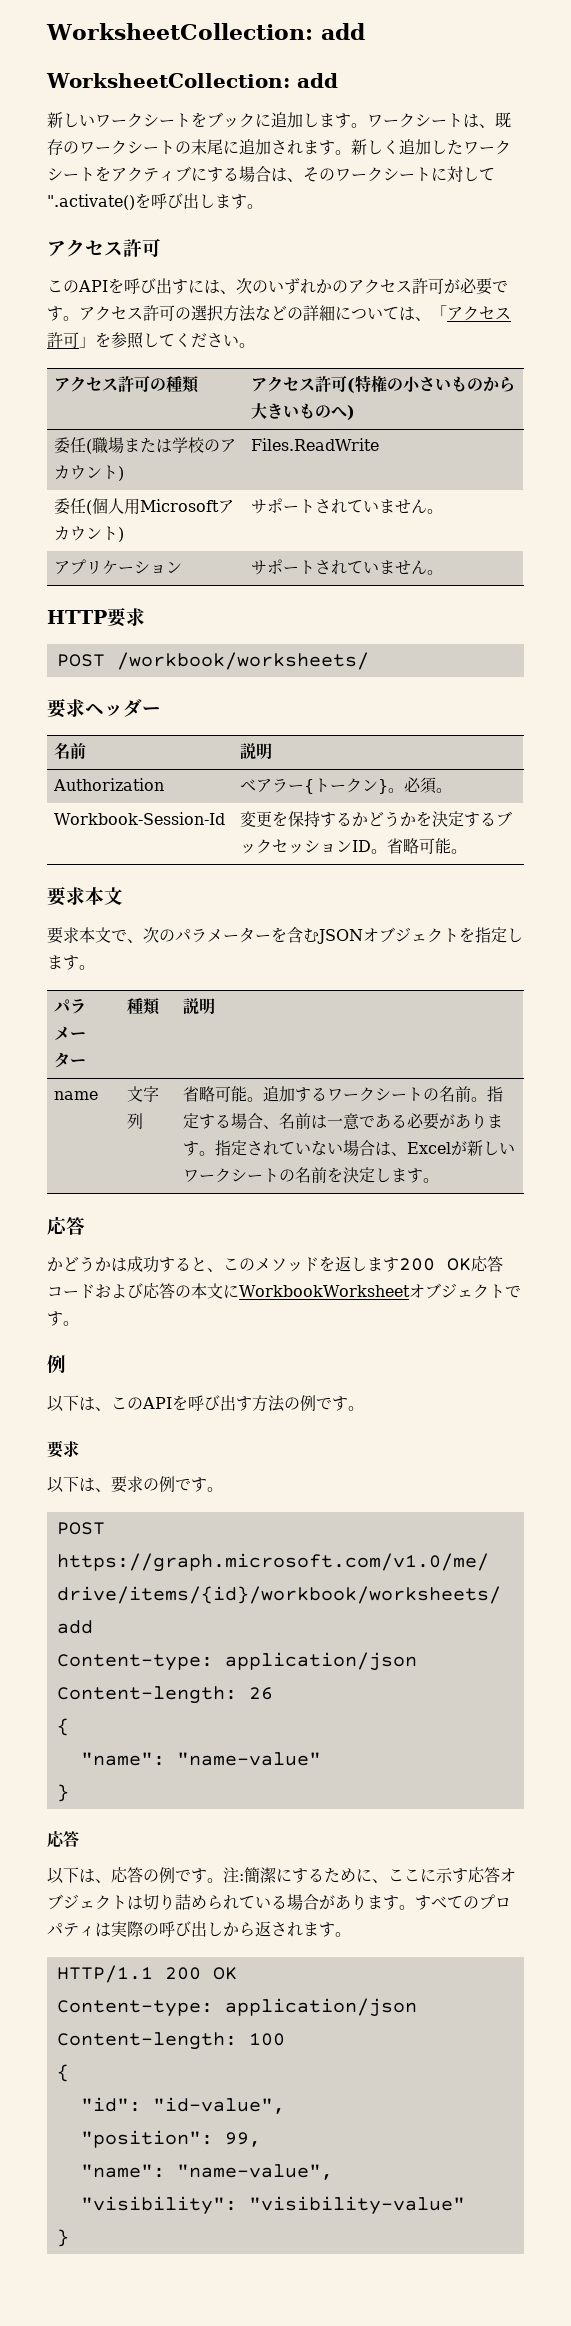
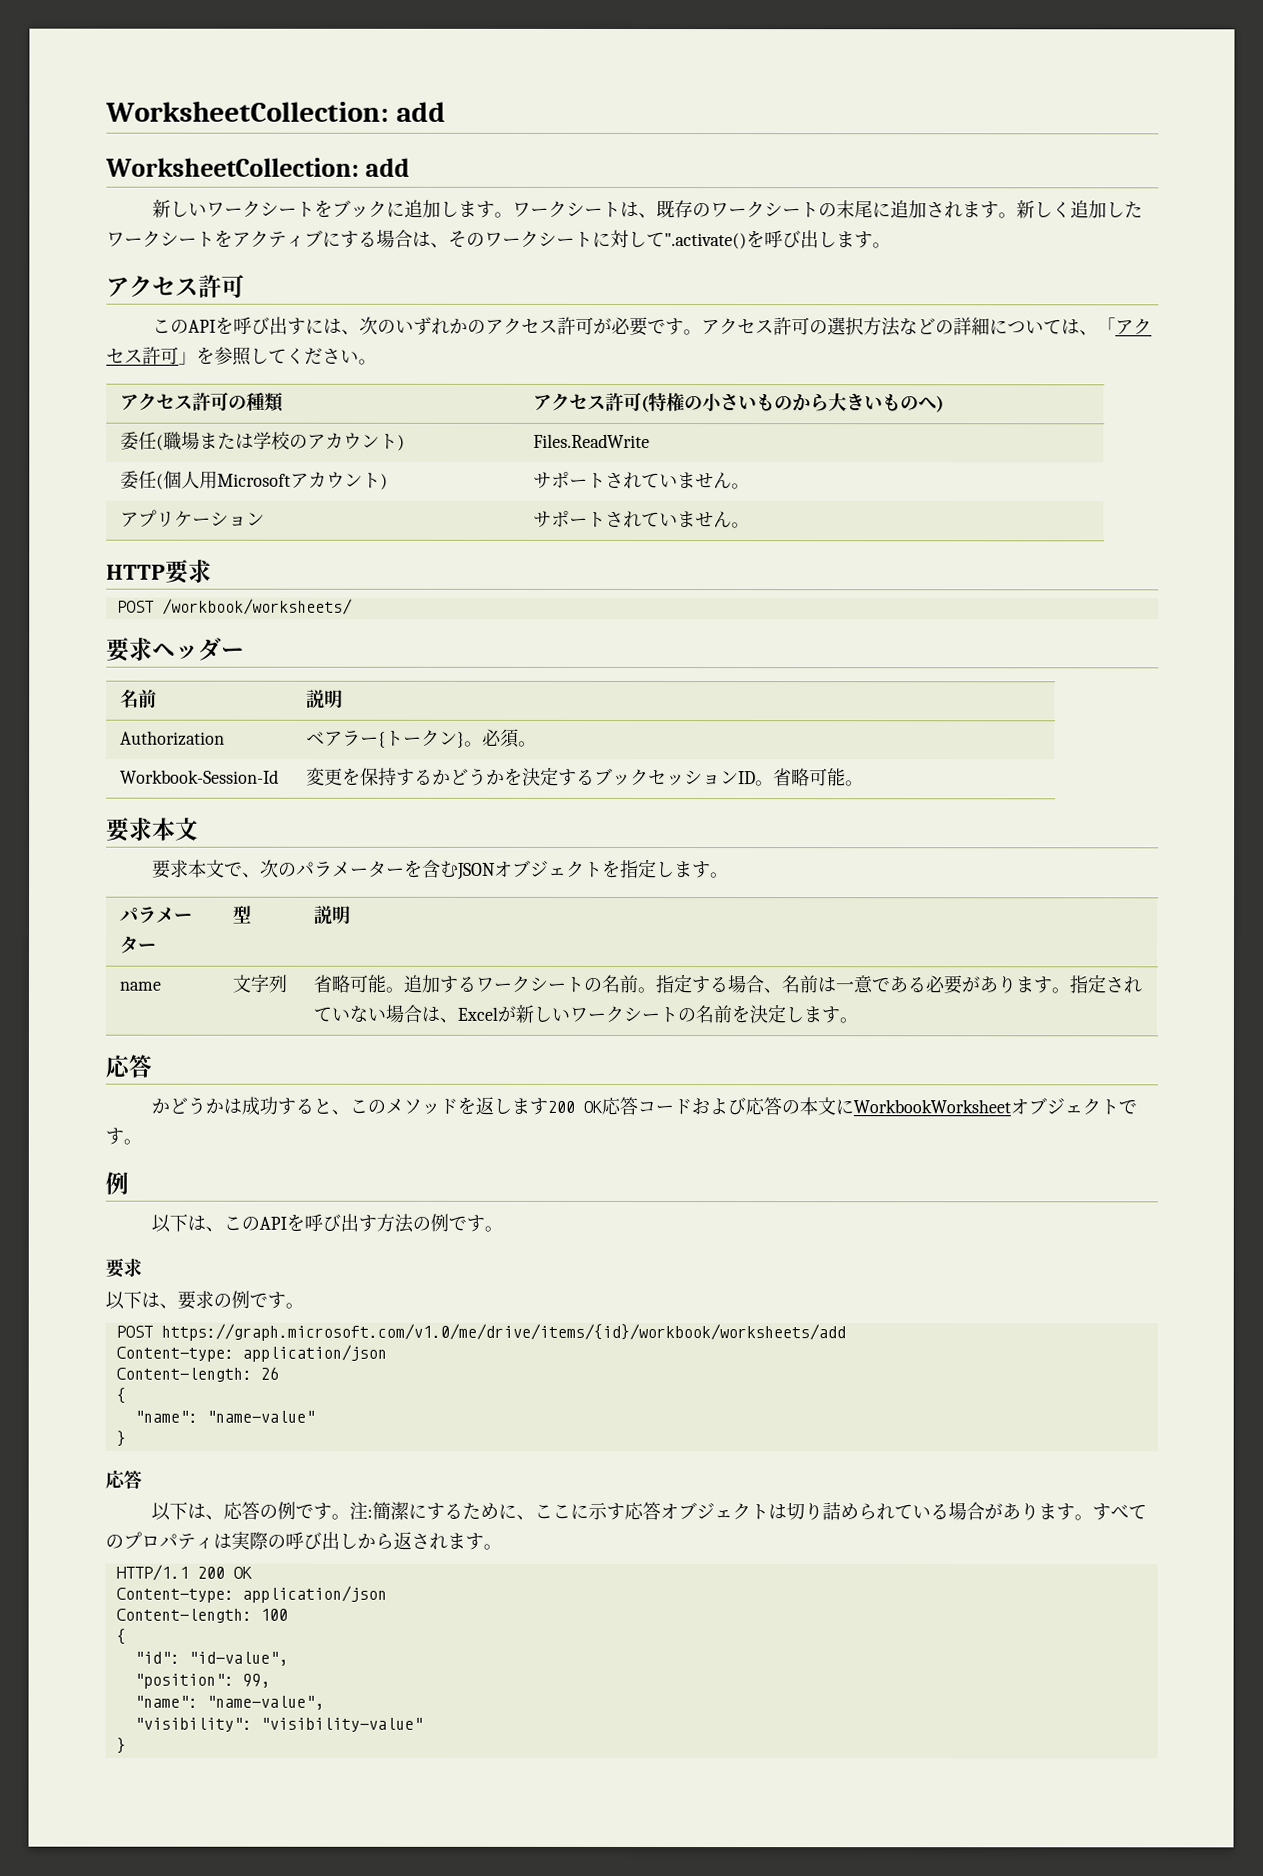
[127,998,161,1015] 種類 -> [232,905,252,924] 型

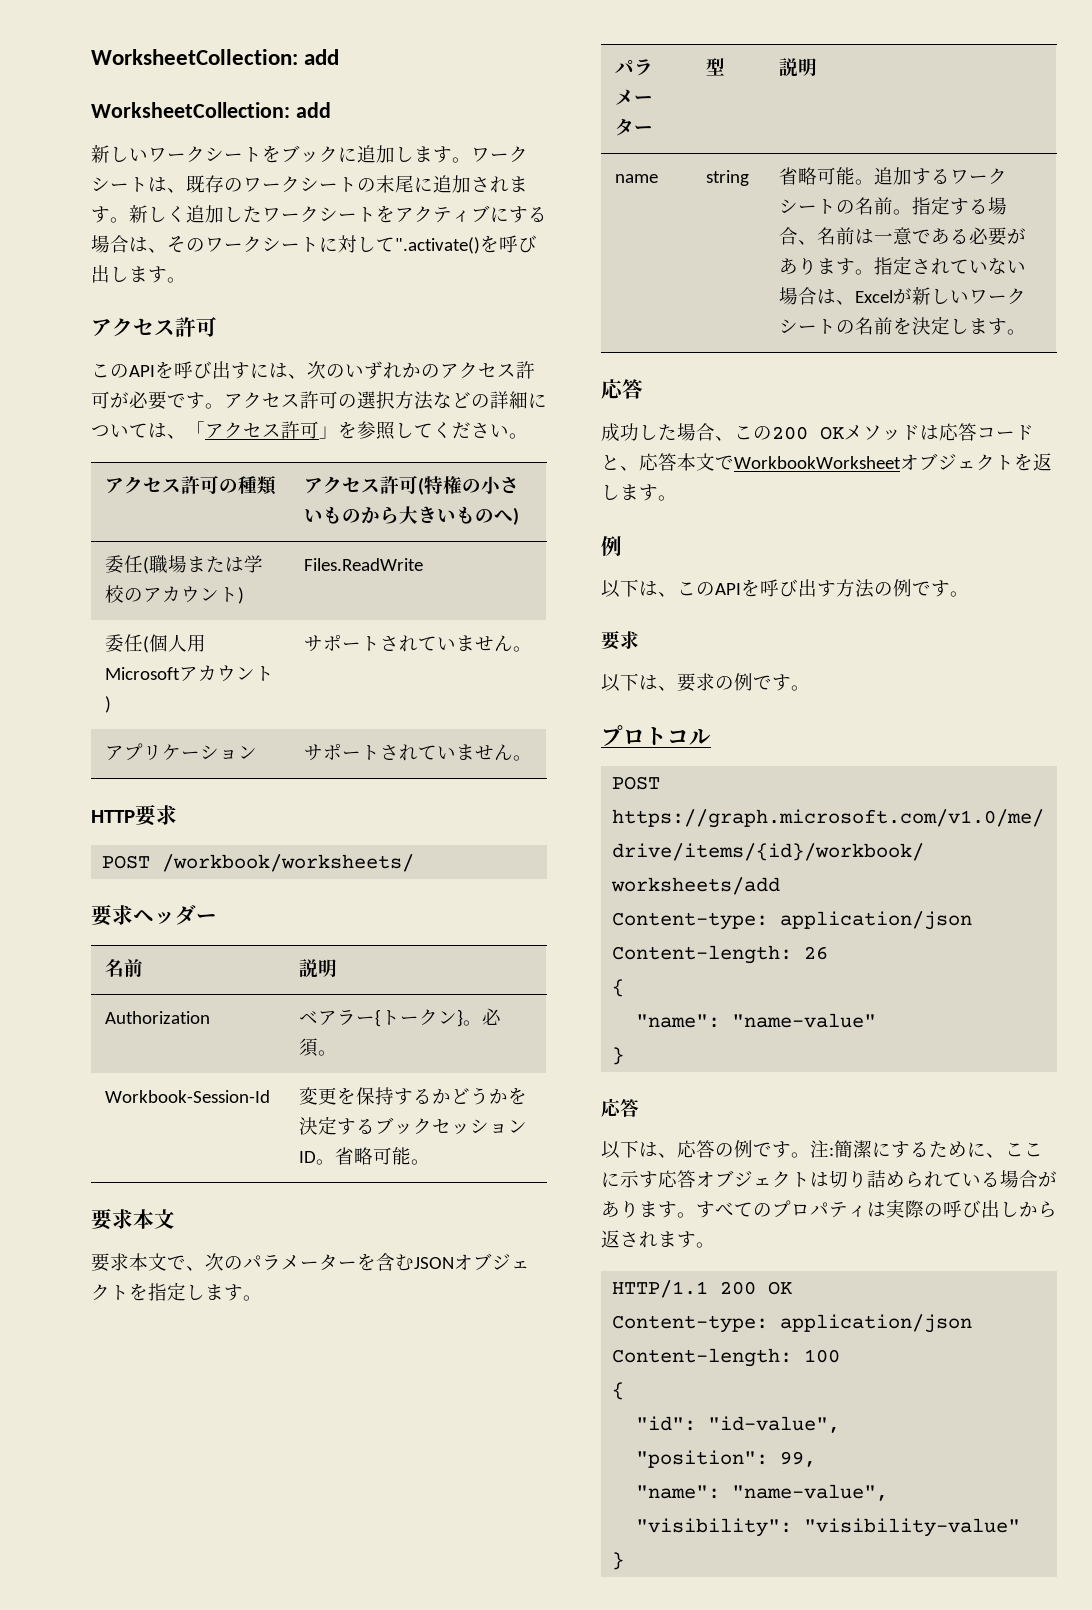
[231,973,287,993] 文字列 -> [706,170,750,186] string
[151,1096,855,1116] かどうかは成功すると、このメソッドを返します200 OK応答コードおよび応答の本文に -> [601,423,1034,442] [601,453,734,471] 成功した場合、この200 OKメソッドは応答コードと、応答本文で
[1118,1099,1138,1115] で -> [1014,453,1052,471] [601,484,639,501] を返しま
(304, 1305) none -> [601,725,711,746] // プロトコル

